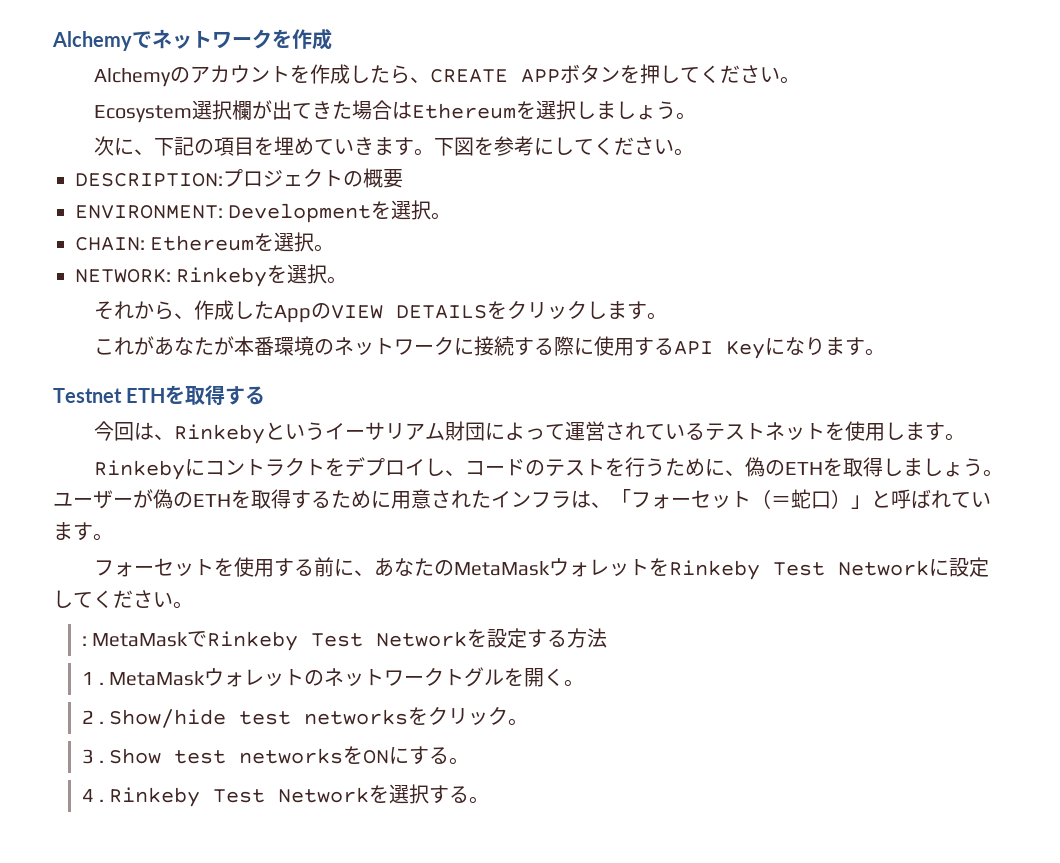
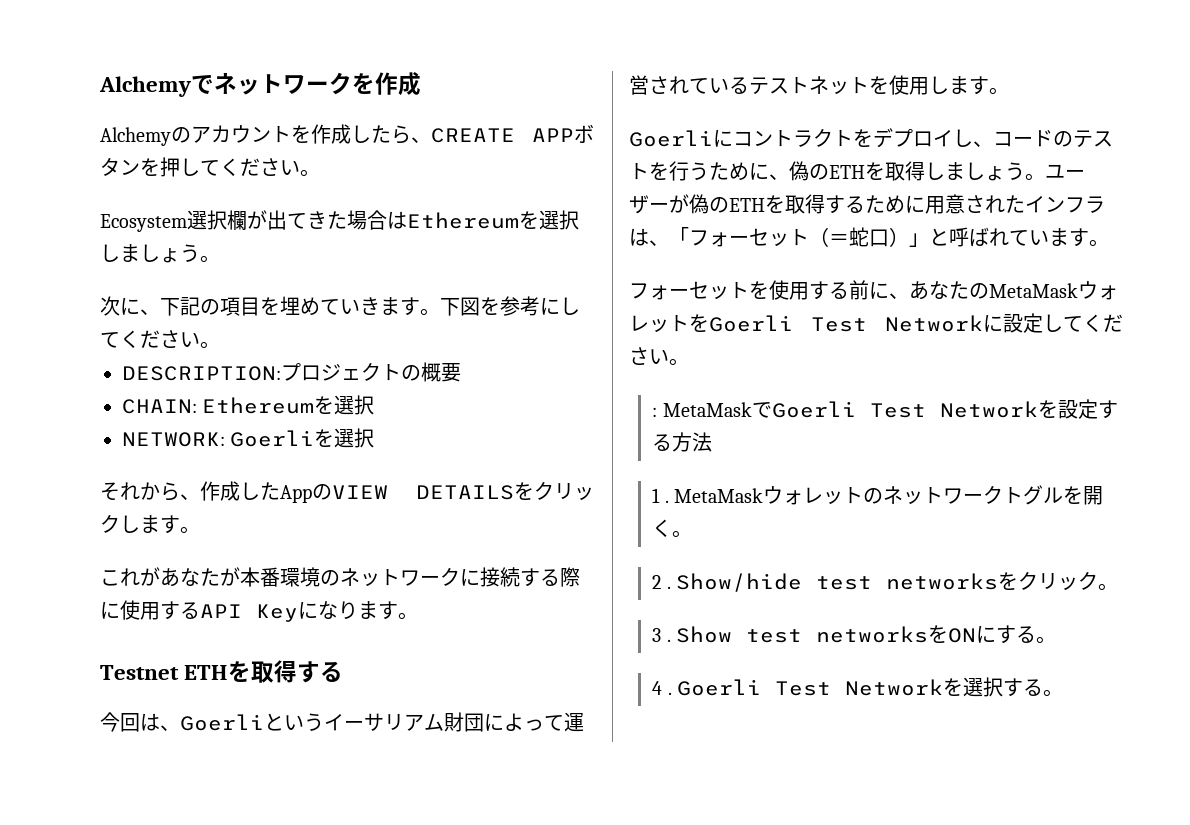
[75,200,452,223] // ENVIRONMENT: Developmentを選択。 -> (461, 372) none
[314,244,335,252] 。 -> (375, 405) none
[176,264,348,287] Rinkebyを選択。 -> [230,428,375,448] Goerliを選択
[173,424,265,444] Rinkeby -> [180,714,264,731] Goerli
[93,460,185,480] Rinkeby -> [629,130,713,147] Goerli
[668,560,760,580] Rinkeby -> [709,315,793,332] Goerli
[207,631,299,651] Rinkeby -> [771,401,856,418] Goerli
[109,787,201,807] Rinkeby -> [677,679,762,696] Goerli

